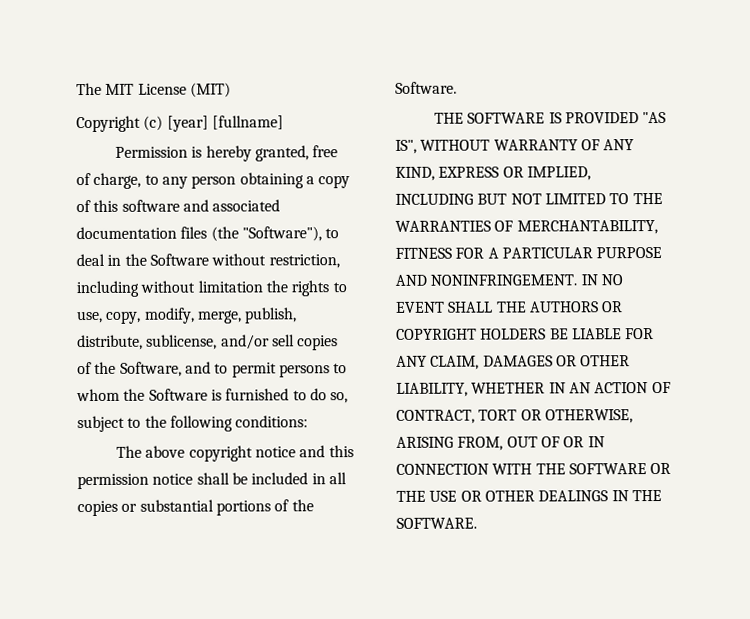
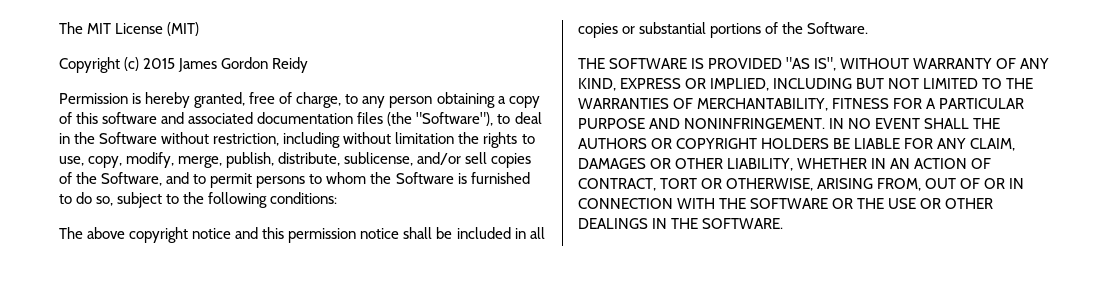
[166,115,284,132] [year] [fullname] -> [143,57,309,73] 2015 James Gordon Reidy

